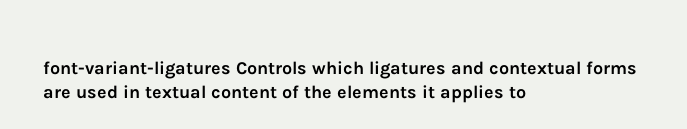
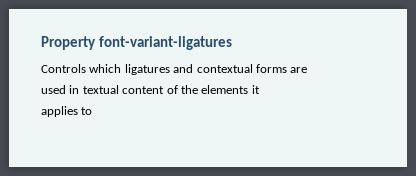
(43, 70) none -> [41,36,96,50] Property
(231, 70) none -> (232, 43) //
(71, 94) none -> (308, 70) //
(435, 92) none -> (260, 89) //

